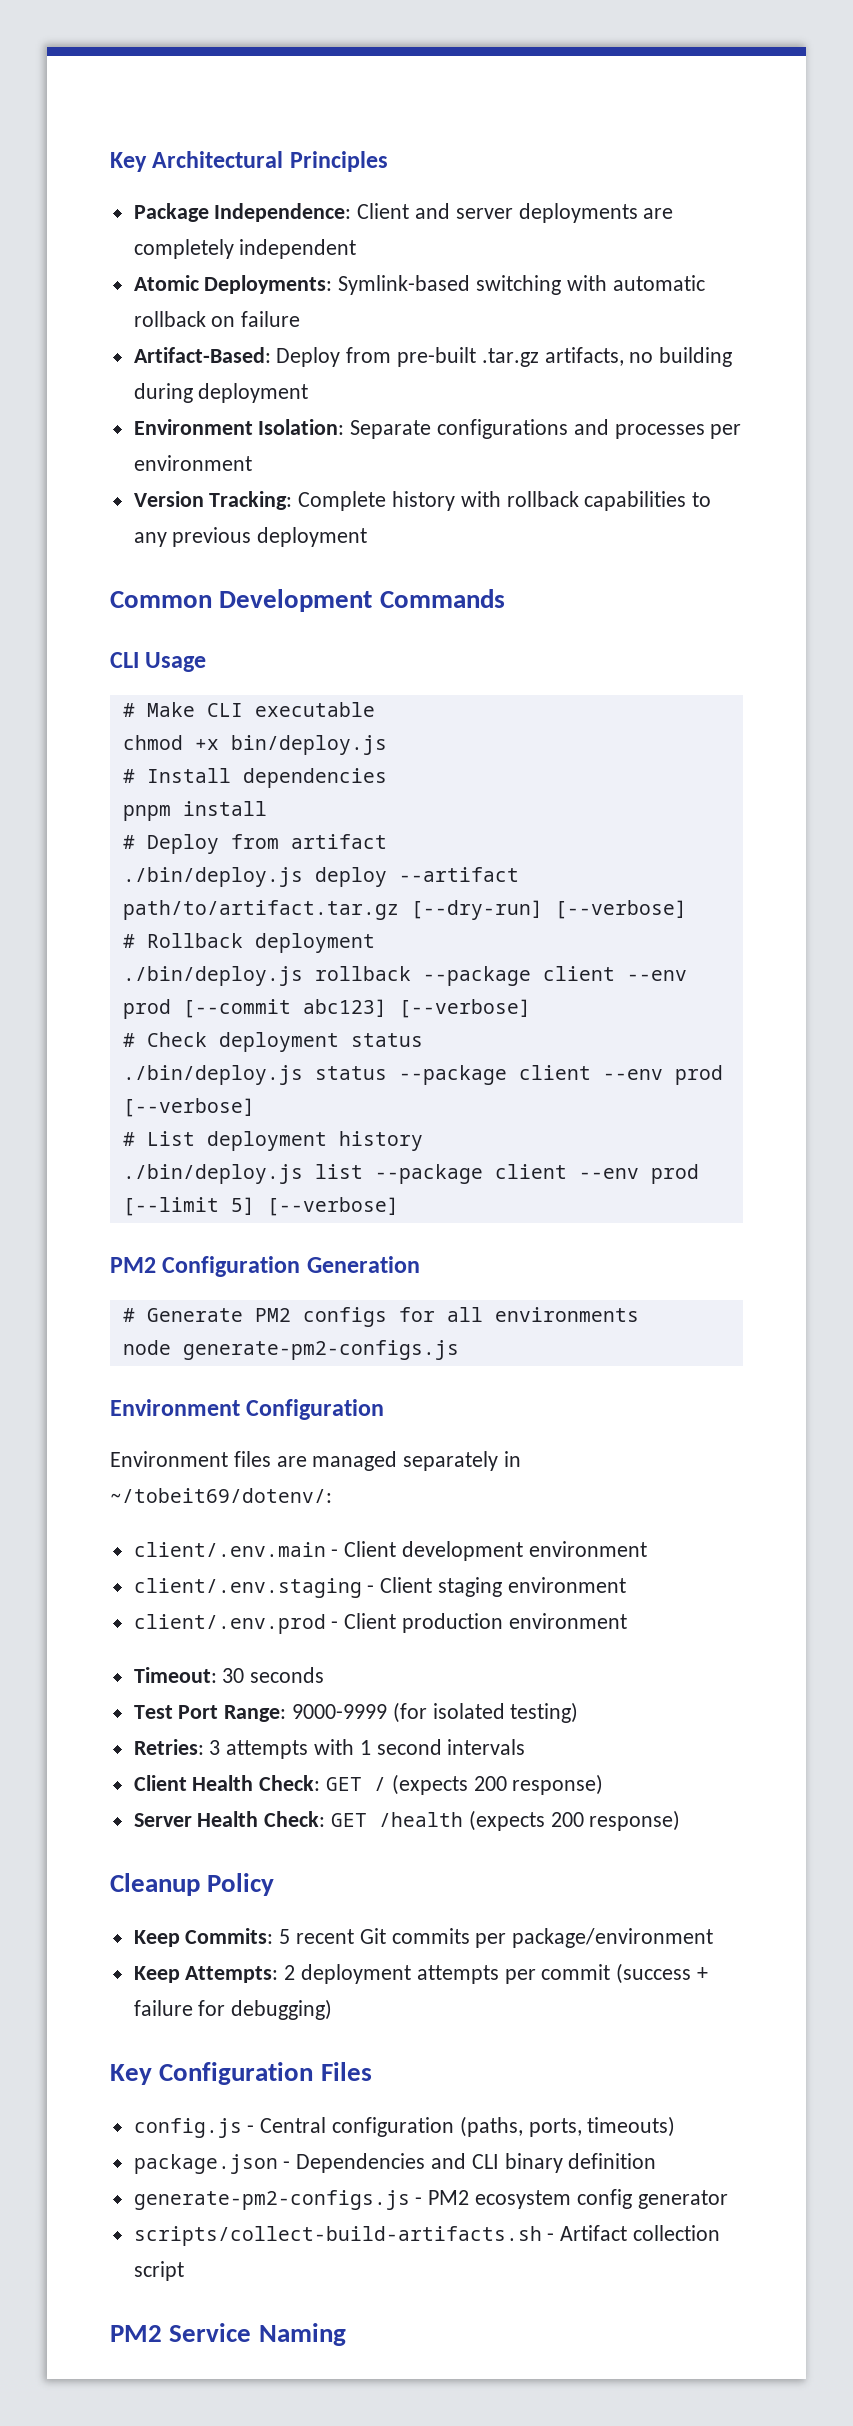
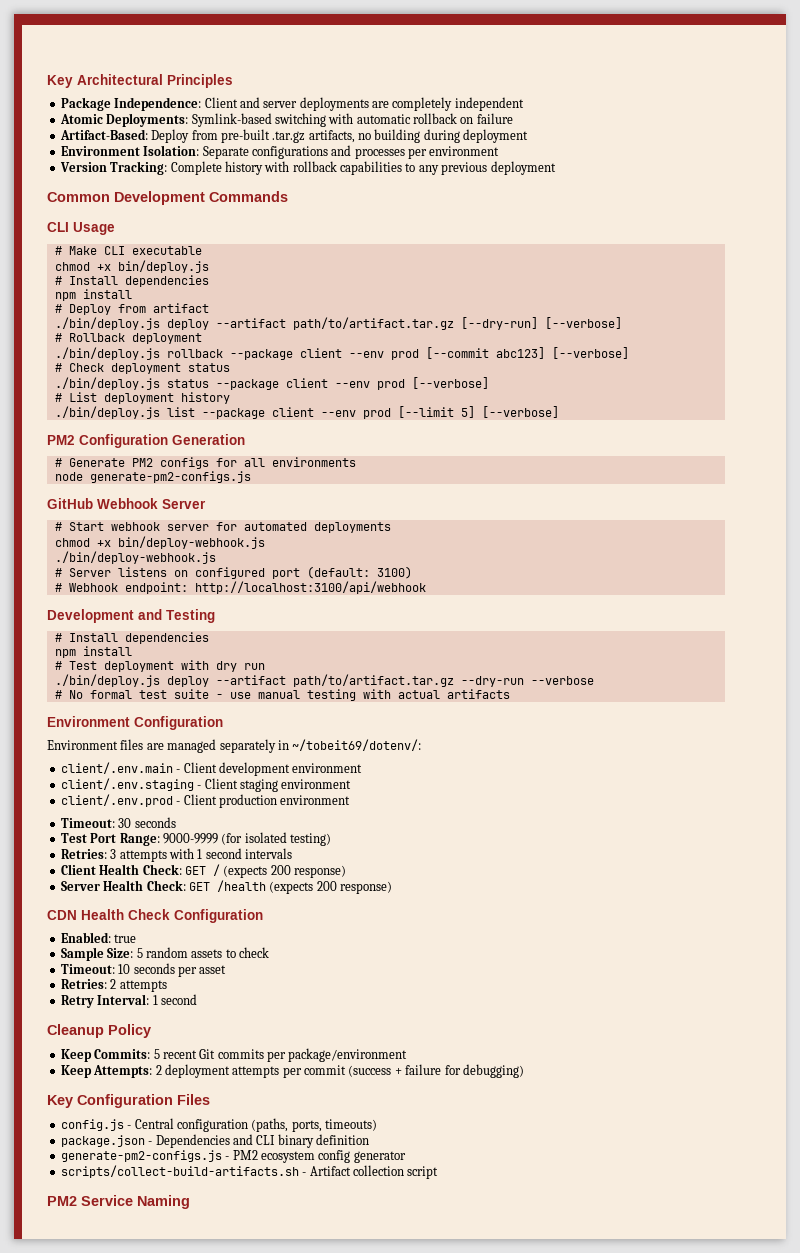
[122,805,171,821] pnpm -> [54,292,76,301] npm
(459, 1350) none -> [47,498,206,509] [54,522,391,533] [54,536,265,549] [54,551,216,564] [54,566,412,579] [54,581,426,594] [47,609,215,623] [54,632,209,644] [54,646,132,658] [54,660,265,672] [54,674,594,687] [54,689,510,701] // GitHub Webhook Server // # Start webhook server for automated deployments // chmod +x bin/deploy-webhook.js // ./bin/deploy-webhook.js // # Server listens on configured port (default: 3100) // # Webhook endpoint: http://localhost:3100/api/webhook // Development and Testing // # Install dependencies // npm install // # Test deployment with dry run // ./bin/deploy.js deploy --artifact path/to/artifact.tar.gz --dry-run --verbose // # No formal test suite - use manual testing with actual artifacts
(681, 1820) none -> [47,909,263,923] [60,932,137,943] [60,947,269,961] [60,963,227,977] [60,979,167,992] [60,994,197,1008] // CDN Health Check Configuration // Enabled: true // Sample Size: 5 random assets to check // Timeout: 10 seconds per asset // Retries: 2 attempts // Retry Interval: 1 second

